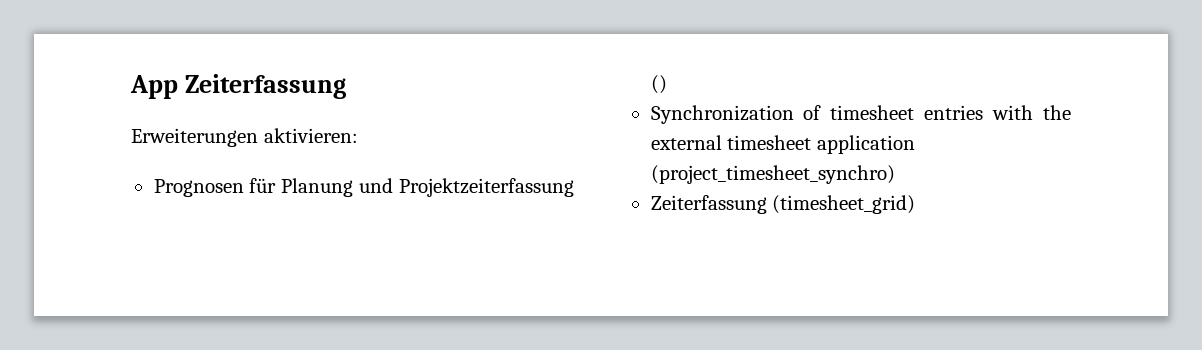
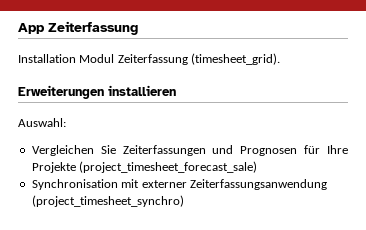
[131,128,358,147] [153,178,574,197] [650,75,667,94] [650,105,1071,124] [650,135,915,154] Erweiterungen aktivieren: // Prognosen für Planung und Projektzeiterfassung () // Synchronization of timesheet entries with the external timesheet application -> [18,53,281,65] [18,85,176,99] [18,118,66,127] [31,145,348,156] [31,161,258,173] [31,179,327,190] Installation Modul Zeiterfassung (timesheet_grid). // Erweiterungen installieren // Auswahl: // Vergleichen Sie Zeiterfassungen und Prognosen für Ihre Projekte (project_timesheet_forecast_sale) // Synchronisation mit externer Zeiterfassungsanwendung
[650,195,916,214] // Zeiterfassung (timesheet_grid) -> (184, 201) none

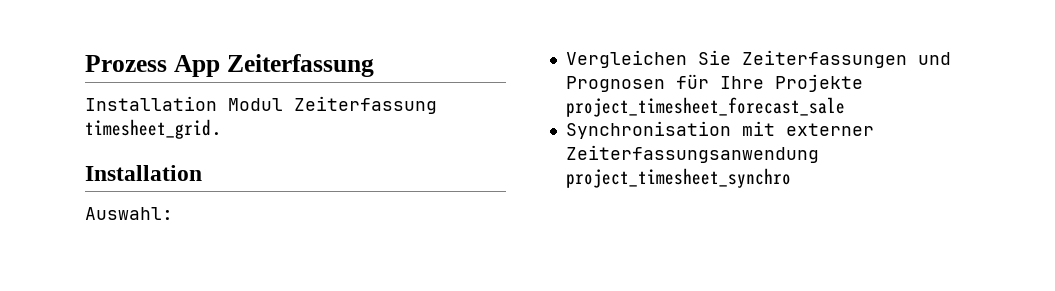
(18, 28) none -> [85,55,167,72] Prozess
[191,53,281,65] [18,85,176,99] (timesheet_grid). // Erweiterungen installieren -> [85,119,222,139] [85,165,202,181] timesheet_grid. // Installation
[79,161,258,173] (project_timesheet_forecast_sale) -> [565,97,845,117] project_timesheet_forecast_sale
[31,195,184,207] (project_timesheet_synchro) -> [565,168,791,188] project_timesheet_synchro

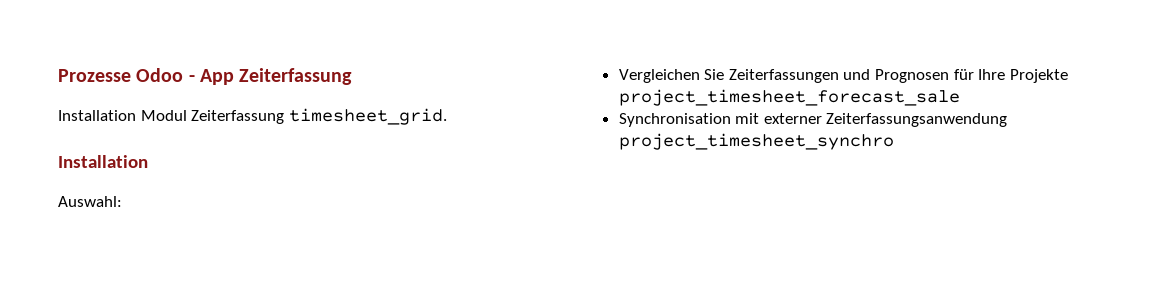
[85,55,167,72] Prozess -> [58,68,195,82] Prozesse Odoo -

